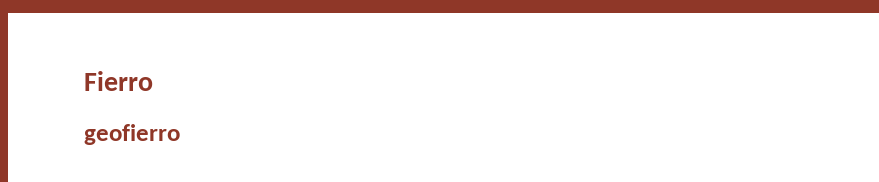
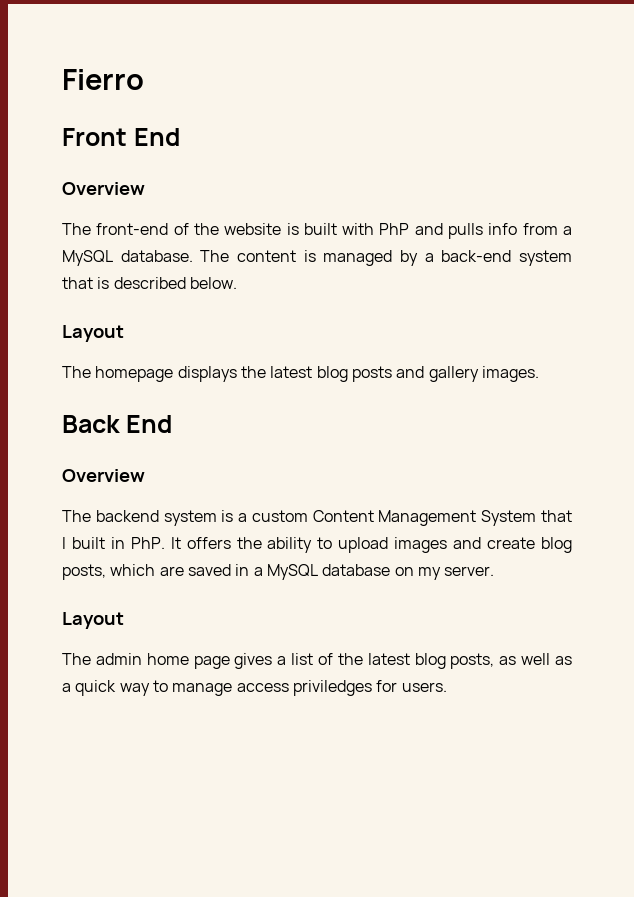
[84,124,180,145] geofierro -> [62,128,180,146] [62,182,145,195] [62,223,573,239] [62,250,572,266] [62,277,237,289] [62,325,124,342] [62,366,539,382] [62,415,172,433] [62,469,145,482] [62,510,572,526] [62,537,572,553] [62,564,495,580] [62,612,124,629] [62,653,572,669] [62,680,447,696] Front End // Overview // The front-end of the website is built with PhP and pulls info from a MySQL database. The content is managed by a back-end system that is described below. // Layout // The homepage displays the latest blog posts and gallery images. // Back End // Overview // The backend system is a custom Content Management System that I built in PhP. It offers the ability to upload images and create blog posts, which are saved in a MySQL database on my server. // Layout // The admin home page gives a list of the latest blog posts, as well as a quick way to manage access priviledges for users.

